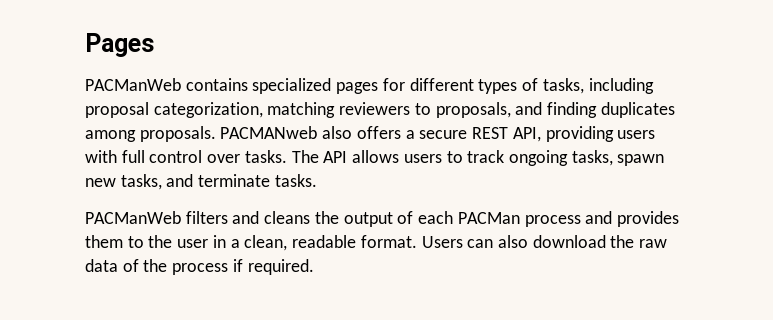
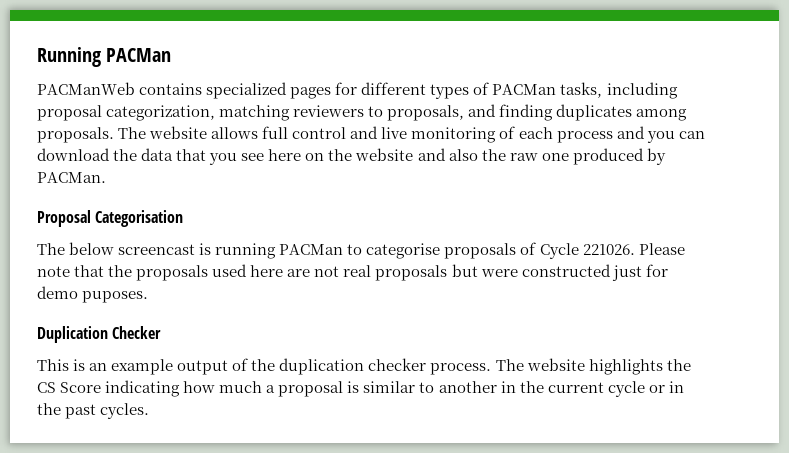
[85,33,154,57] Pages -> [37,47,172,67] Running PACMan
(539, 84) none -> [492,84,557,95] PACMan
[220,126,656,142] [85,150,665,166] [85,174,317,190] [85,211,679,227] [85,235,668,251] [85,259,314,275] PACMANweb also offers a secure REST API, providing users with full control over tasks. The API allows users to track ongoing tasks, spawn new tasks, and terminate tasks. // PACManWeb filters and cleans the output of each PACMan process and provides them to the user in a clean, readable format. Users can also download the raw data of the process if required. -> [118,126,705,143] [37,148,666,165] [37,172,106,183] [37,210,184,227] [37,242,685,259] [37,264,668,281] [37,286,149,303] [37,326,162,343] [37,358,691,375] [37,380,684,397] [37,403,150,419] The website allows full control and live monitoring of each process and you can download the data that you see here on the website and also the raw one produced by PACMan. // Proposal Categorisation // The below screencast is running PACMan to categorise proposals of Cycle 221026. Please note that the proposals used here are not real proposals but were constructed just for demo puposes. // Duplication Checker // This is an example output of the duplication checker process. The website highlights the CS Score indicating how much a proposal is similar to another in the current cycle or in the past cycles.

